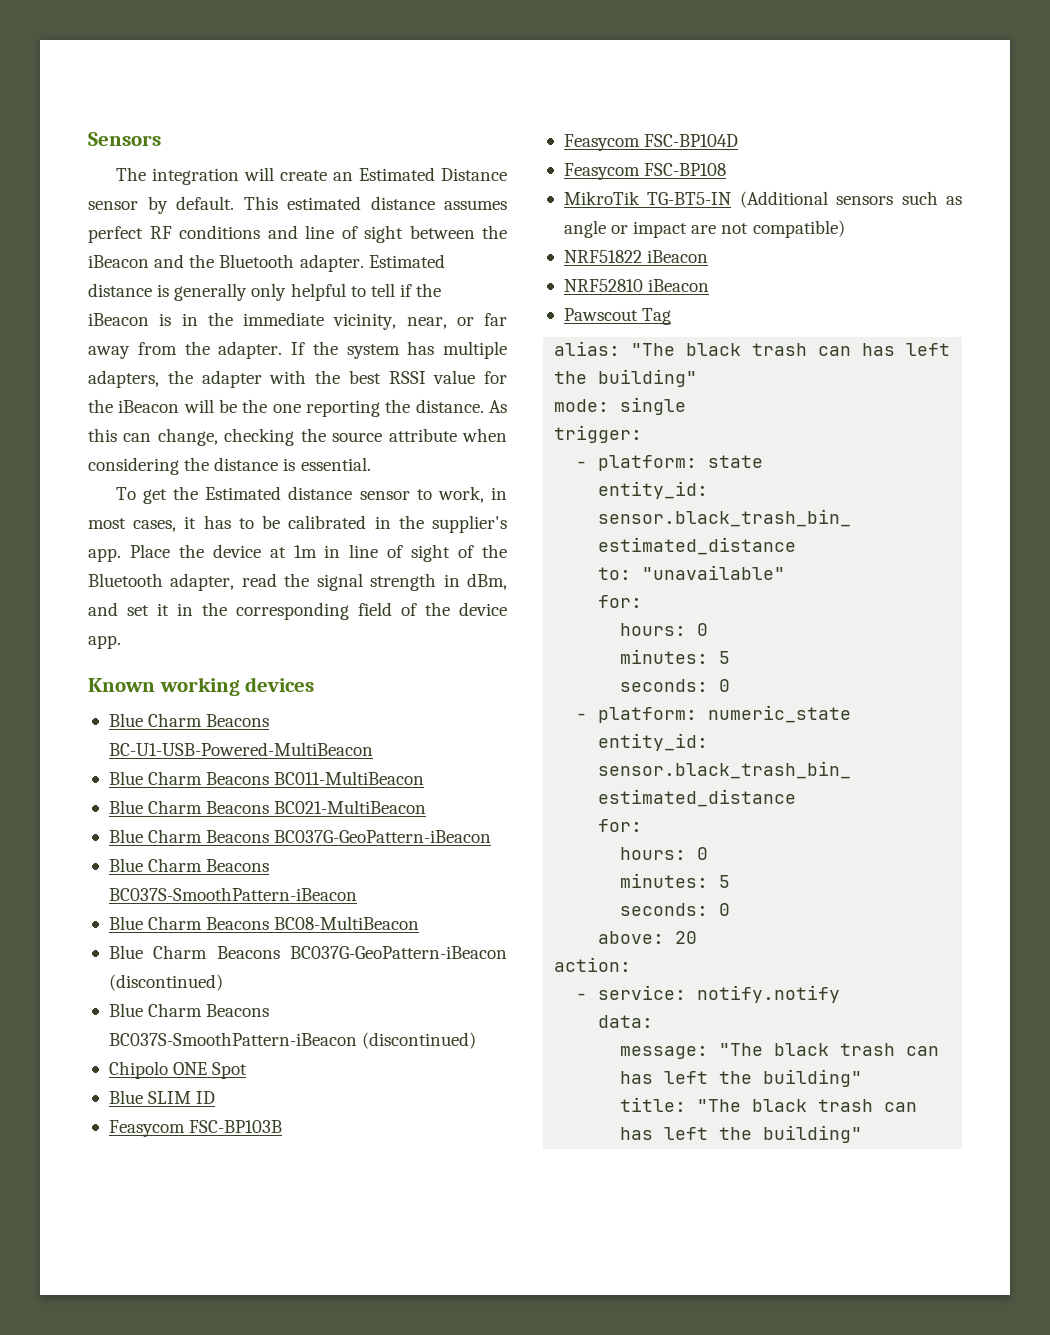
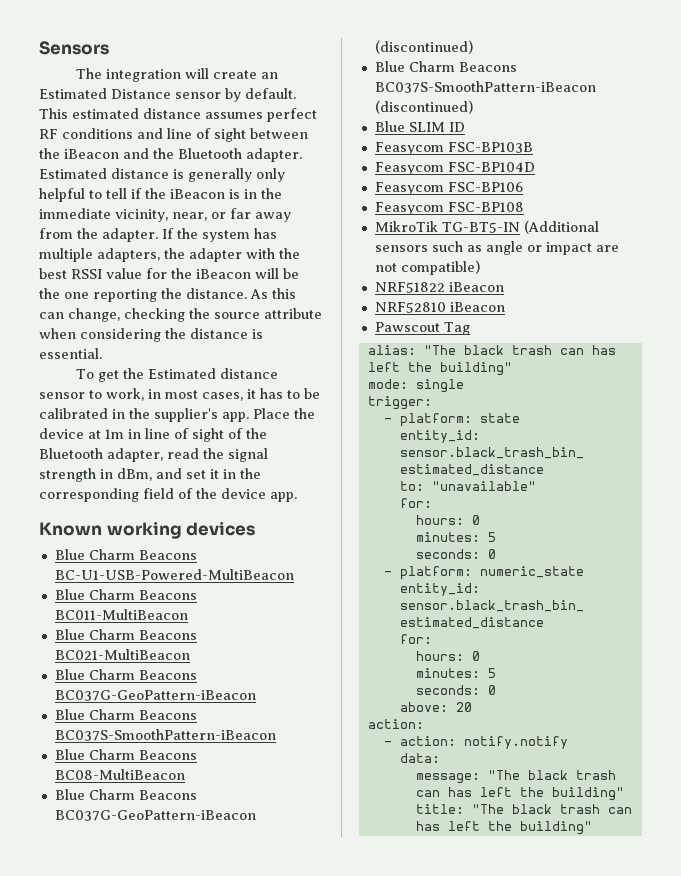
[108,1061,248,1079] // Chipolo ONE Spot -> (473, 107) none
(739, 140) none -> [374,182,523,195] // Feasycom FSC-BP106
[598,985,687,1000] service: -> [399,736,456,746] action:

